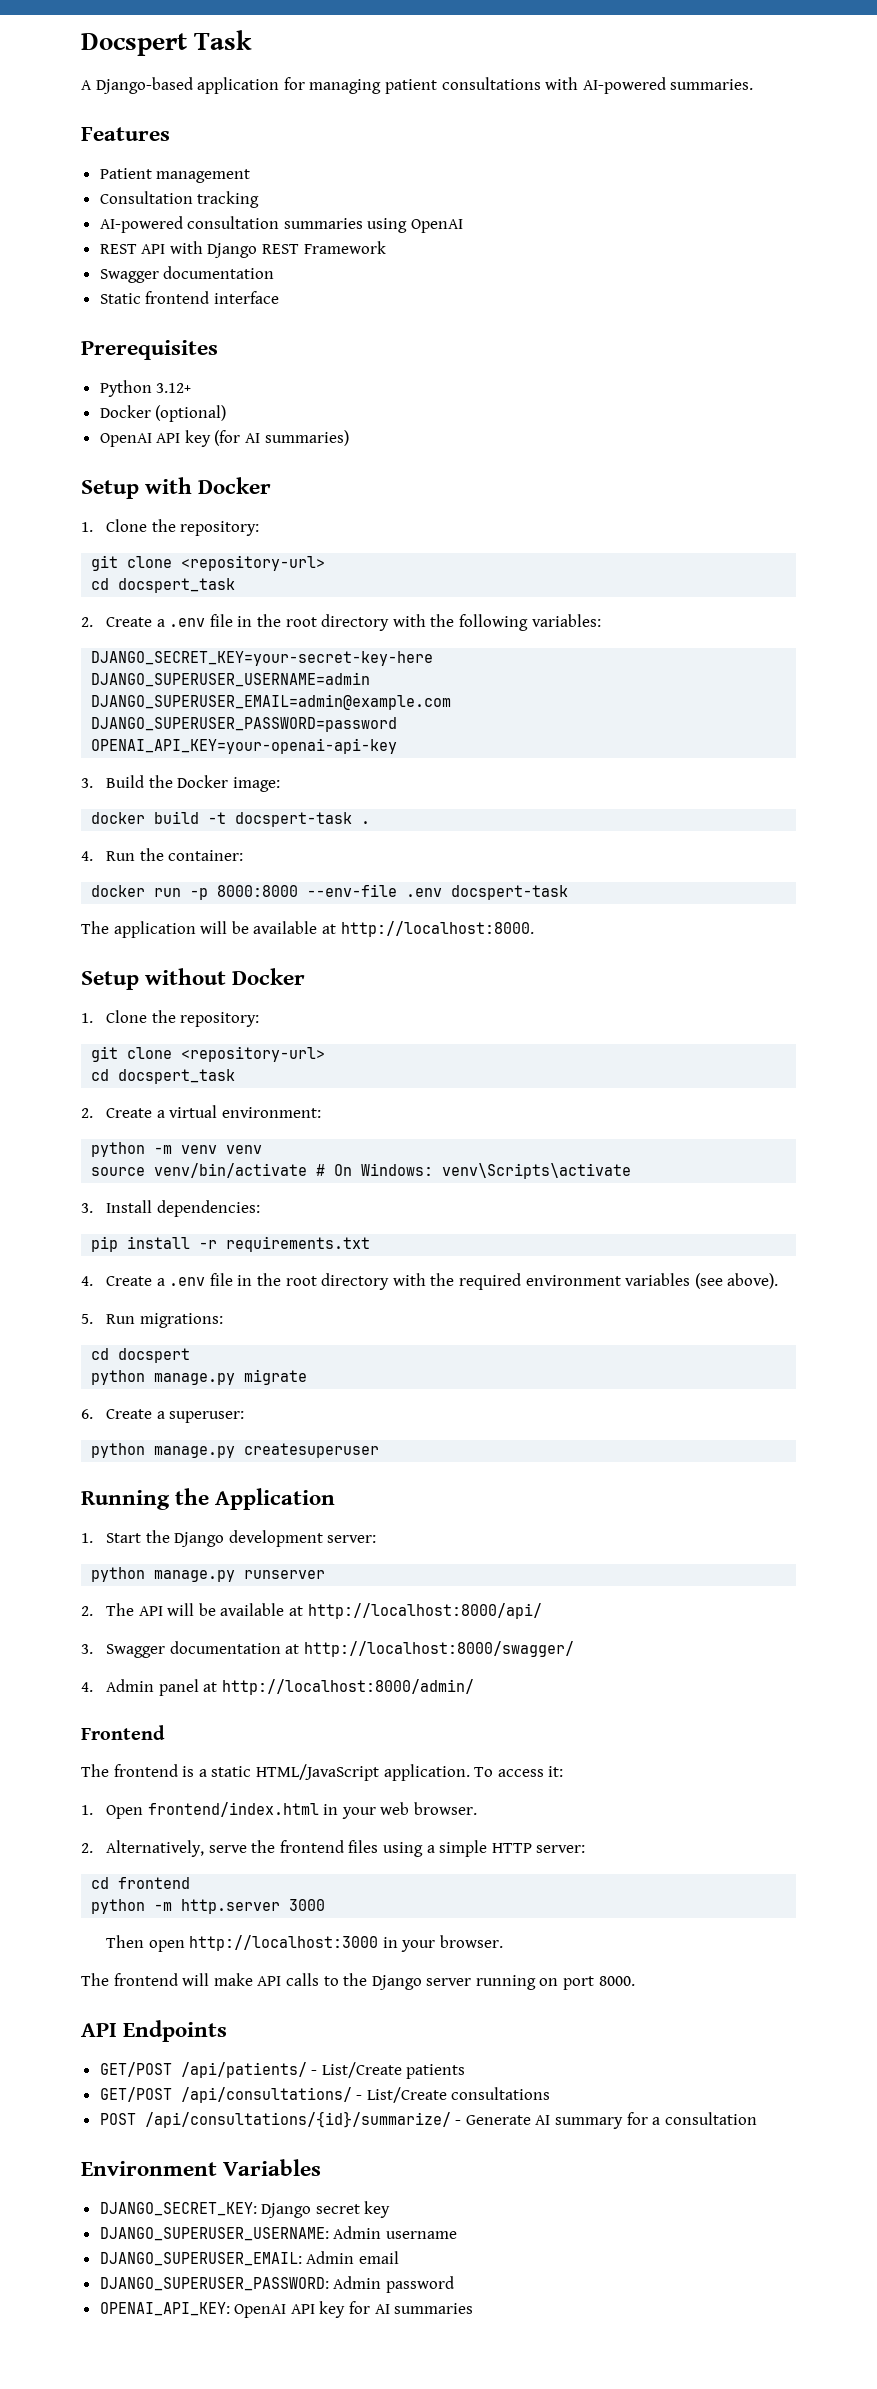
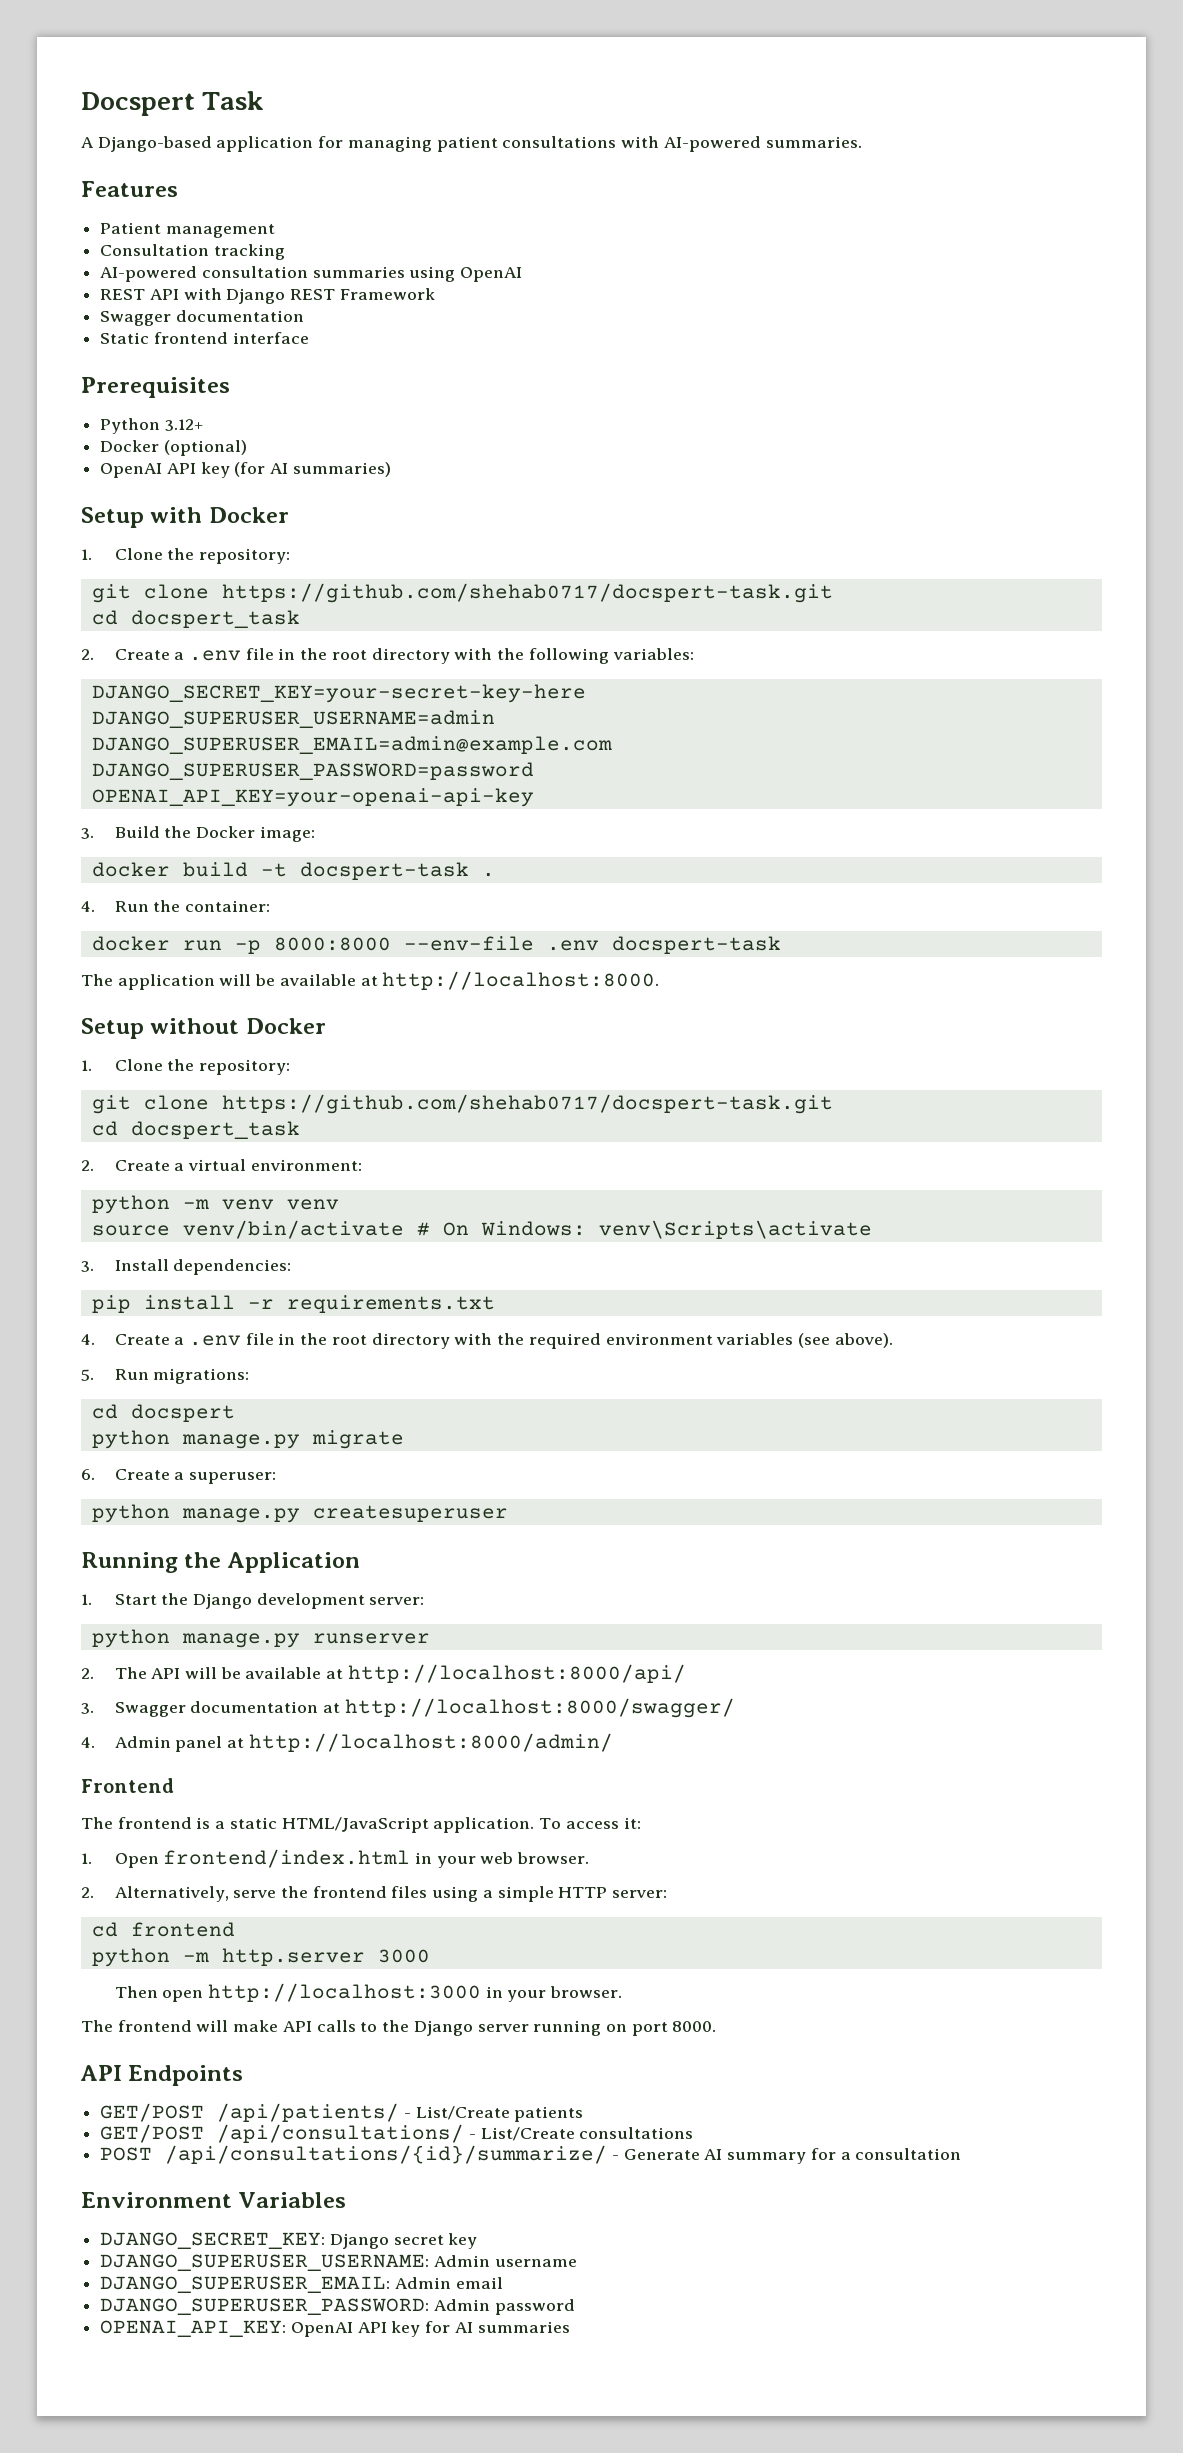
[181,555,326,571] <repository-url> -> [221,583,833,603] https://github.com/shehab0717/docspert-task.git
[181,1046,326,1062] <repository-url> -> [221,1094,833,1114] https://github.com/shehab0717/docspert-task.git

